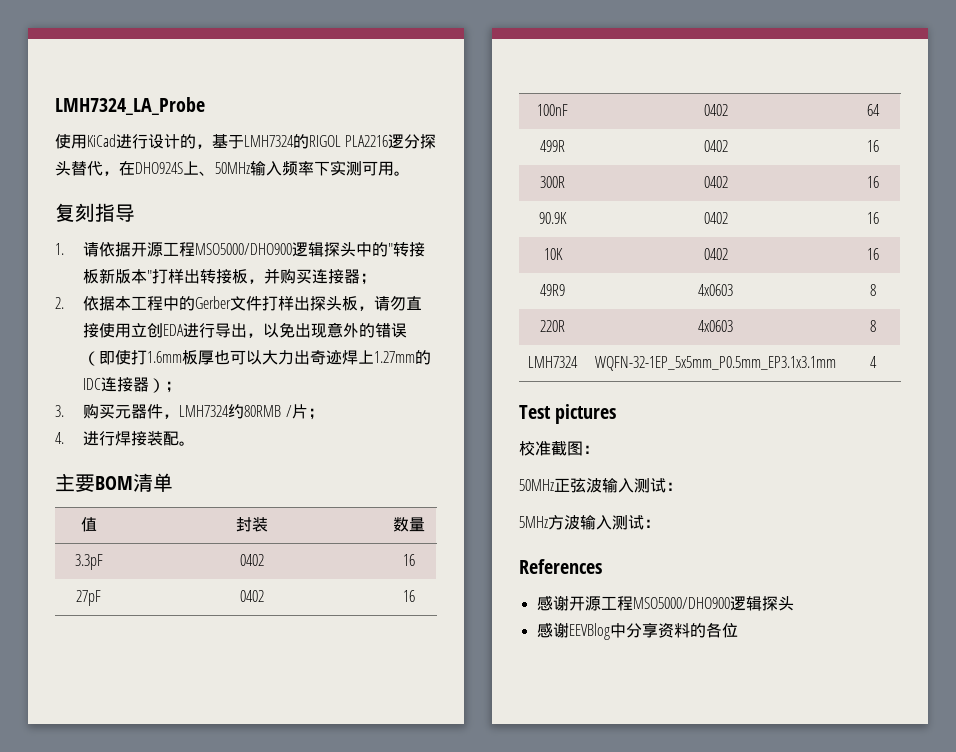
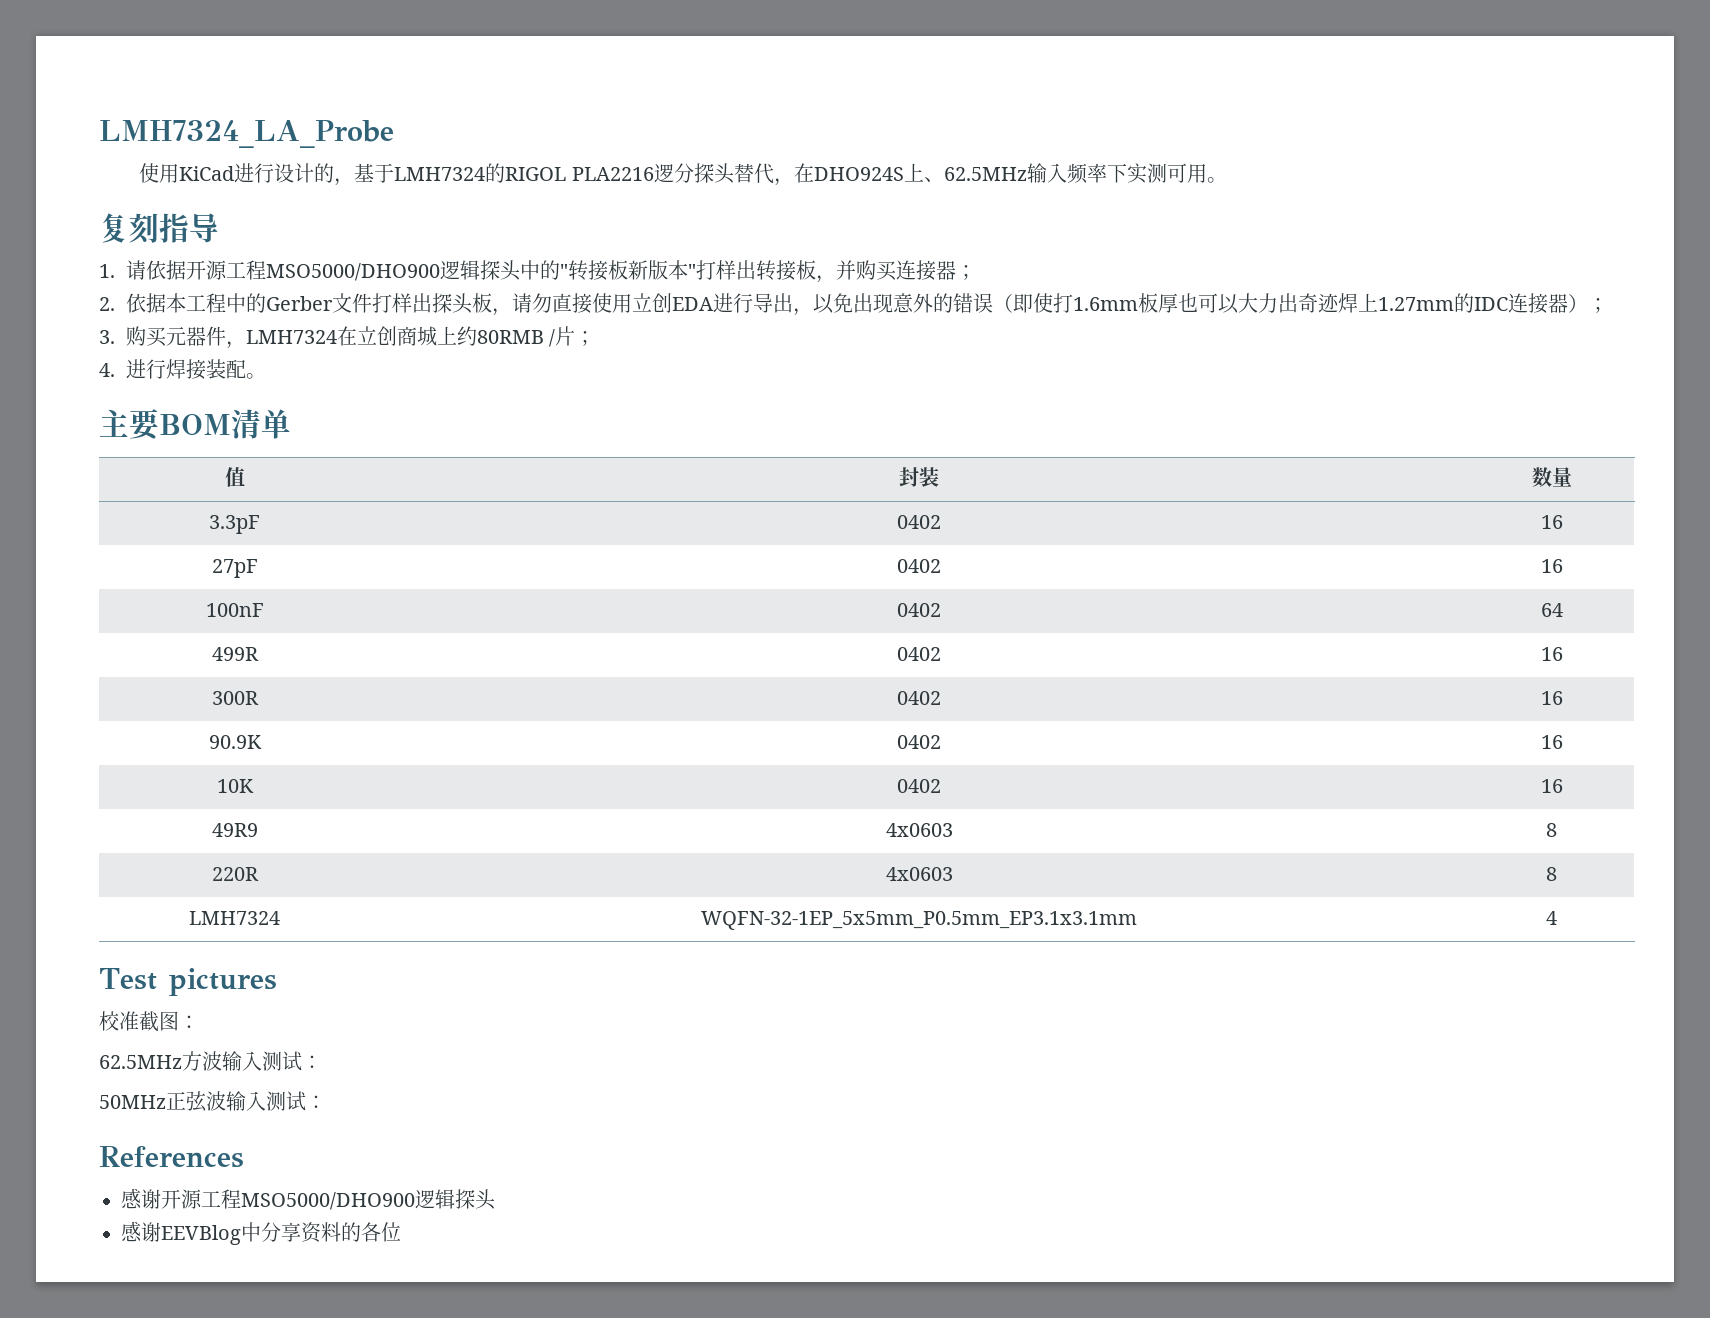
[215,162,250,174] 50MHz -> [943,167,1027,181] 62.5MHz
(230, 411) none -> [337,326,458,346] 在立创商城上
[519,478,682,493] [519,515,564,530] 50MHz正弦波输入测试： // 5MHz方 -> [99,1051,322,1071] [99,1091,207,1112] 62.5MHz方波输入测试： // 50MHz正弦

